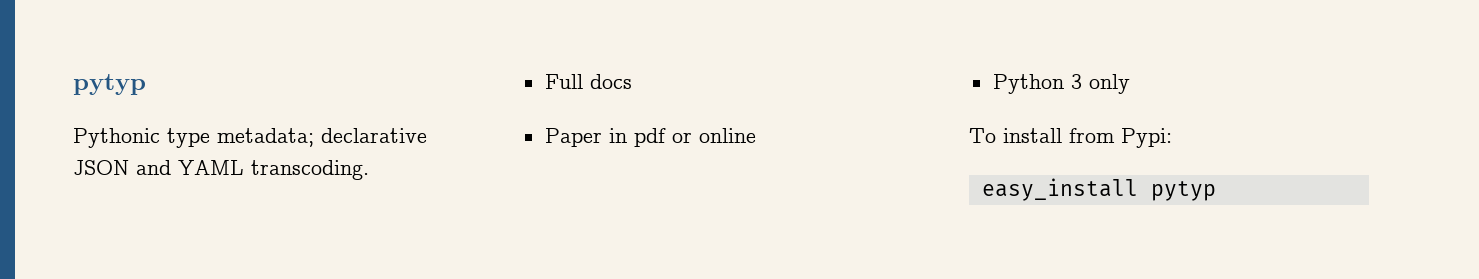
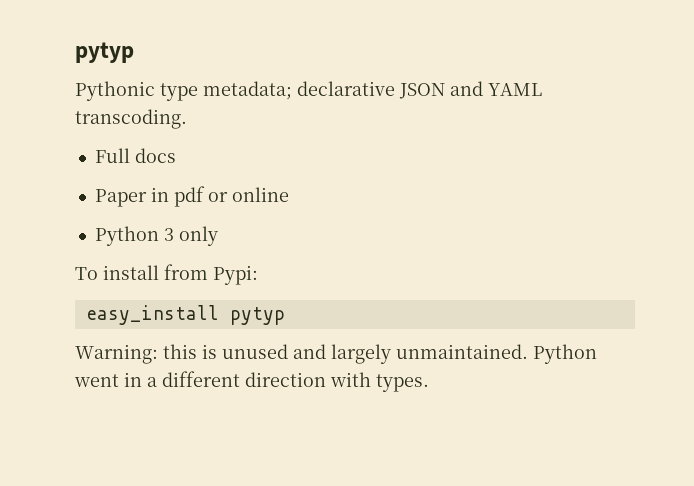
(1216, 191) none -> [75,344,597,364] [74,371,429,392] // Warning: this is unused and largely unmaintained. Python went in a different direction with types.

